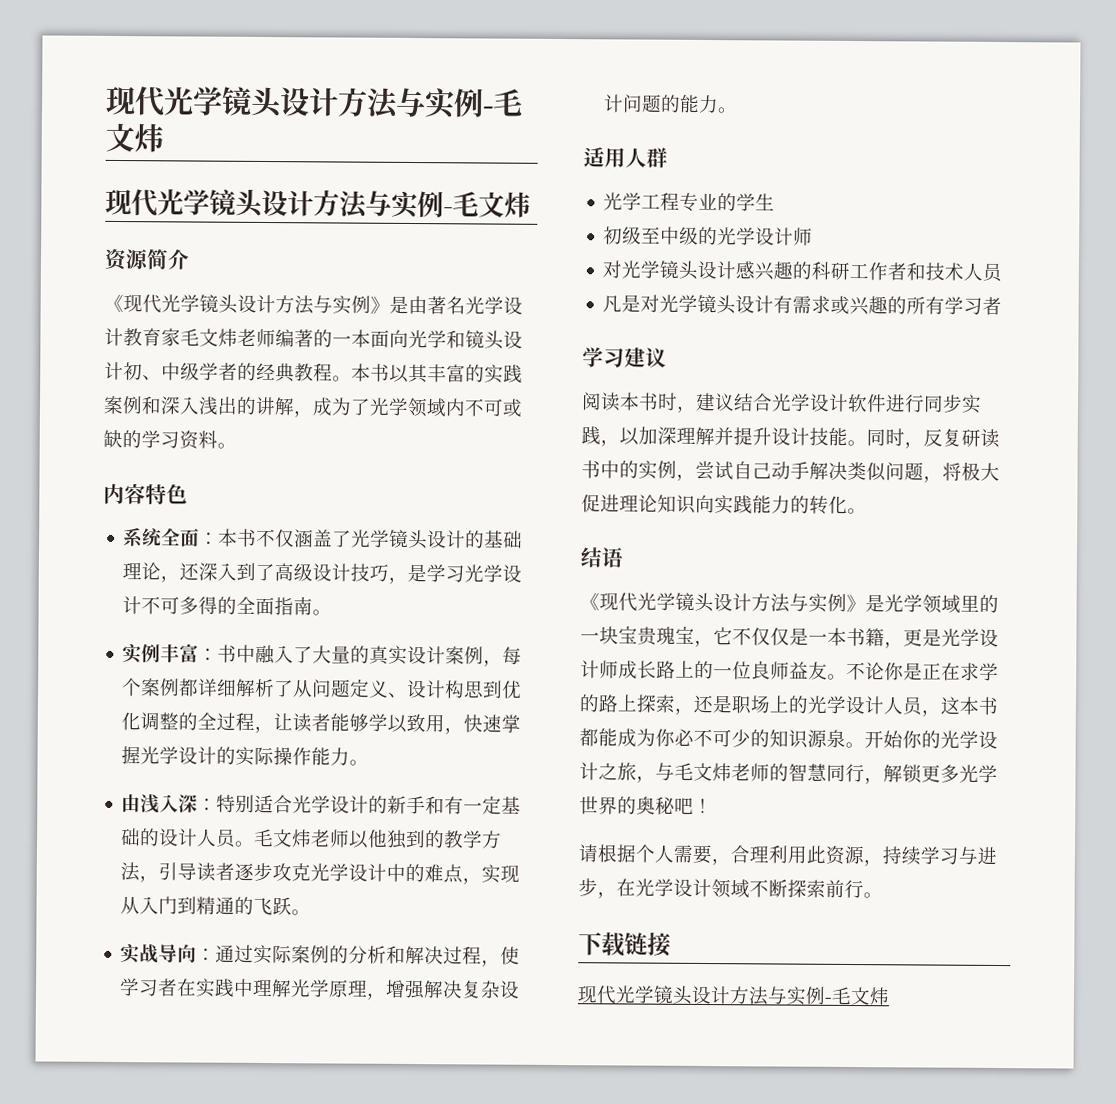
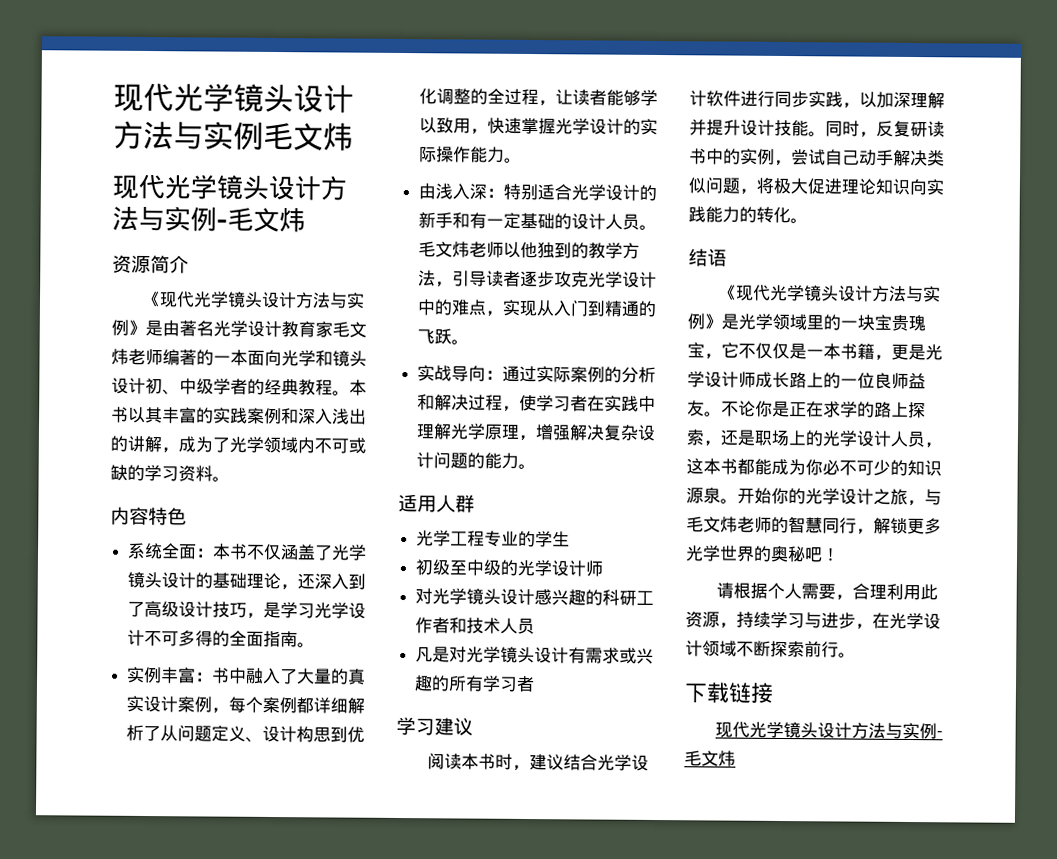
[105,86,494,120] 现代光学镜头设计方法与实例- -> [113,82,354,113] [113,120,264,150] 现代光学镜头设计方法与实例

